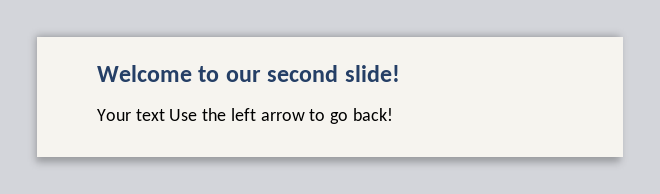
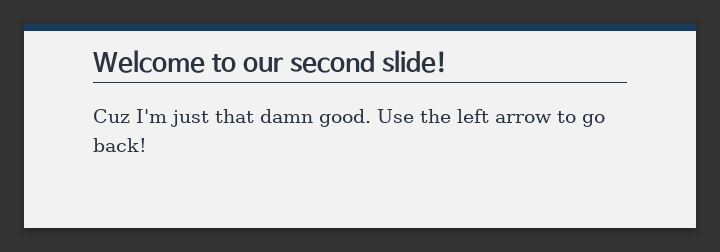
[97,109,165,121] Your text -> [93,109,371,127] Cuz I'm just that damn good.

